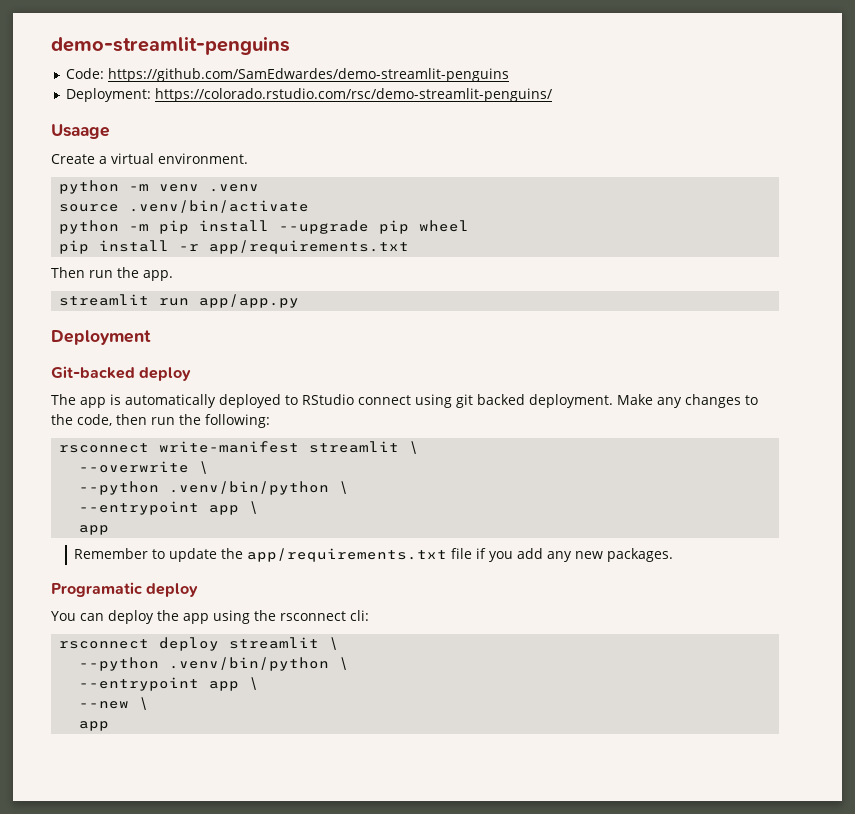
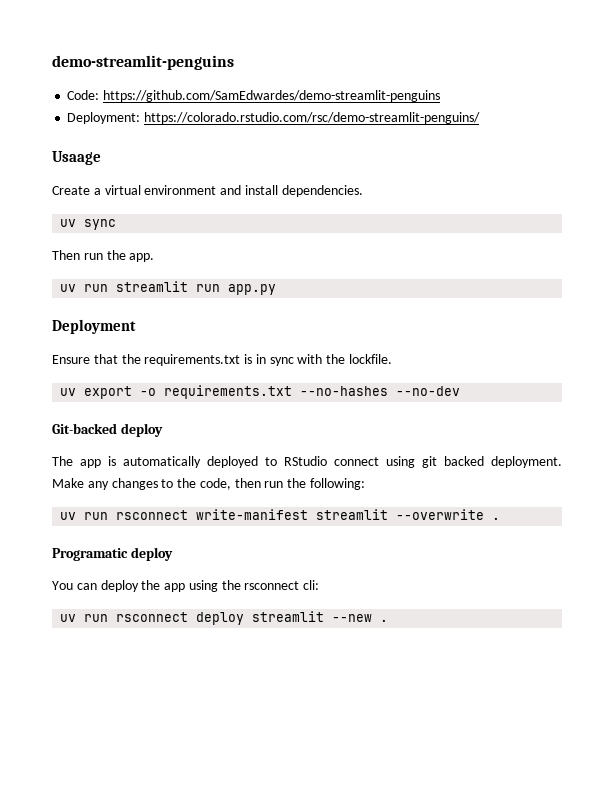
[158,153,248,164] [59,180,260,194] [59,200,310,213] [59,220,470,234] [59,240,410,254] environment. // python -m venv .venv // source .venv/bin/activate // python -m pip install --upgrade pip wheel // pip install -r app/requirements.txt -> [144,185,363,197] [60,219,117,230] environment and install dependencies. // uv sync
(173, 275) none -> [60,284,109,292] uv run
[199,294,300,308] app/app.py -> [228,284,277,295] app.py
(151, 337) none -> [52,354,393,366] [60,385,461,399] // Ensure that the requirements.txt is in sync with the lockfile. // uv export -o requirements.txt --no-hashes --no-dev
(270, 421) none -> [60,512,109,520] uv run
[409,441,420,454] [79,461,210,474] [79,481,350,495] [79,501,260,515] [79,525,110,535] [74,548,674,562] \ // --overwrite \ // --python .venv/bin/python \ // --entrypoint app \ // app // Remember to update the app/requirements.txt file if you add any new packages. -> [396,509,501,520] --overwrite .
(369, 615) none -> [60,614,109,622] uv run
[329,637,340,650] [79,657,350,671] [79,677,260,691] [79,697,150,710] [79,721,110,731] \ // --python .venv/bin/python \ // --entrypoint app \ // --new \ // app -> [332,614,389,622] --new .

